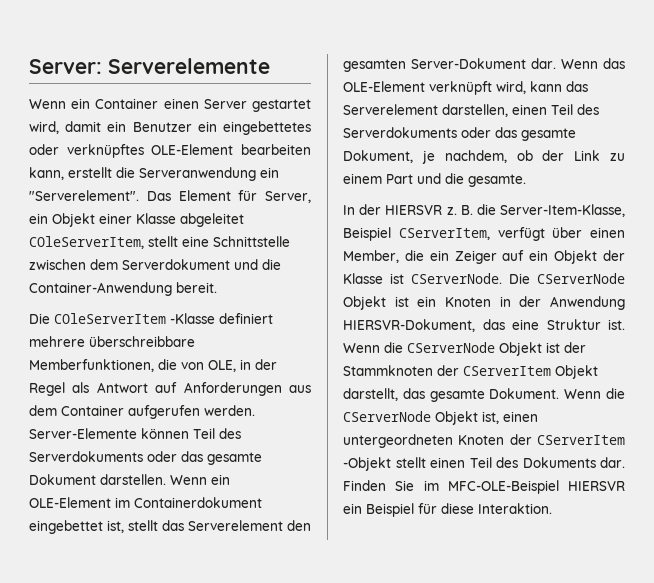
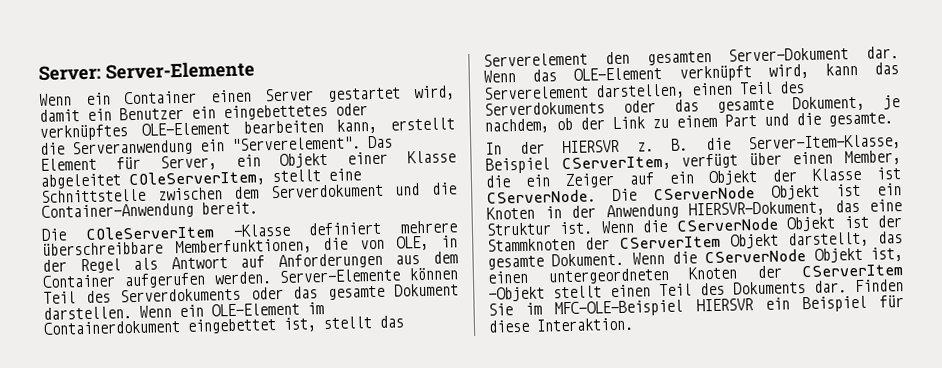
[108,58,270,74] Serverelemente -> [105,60,255,80] Server-Elemente

